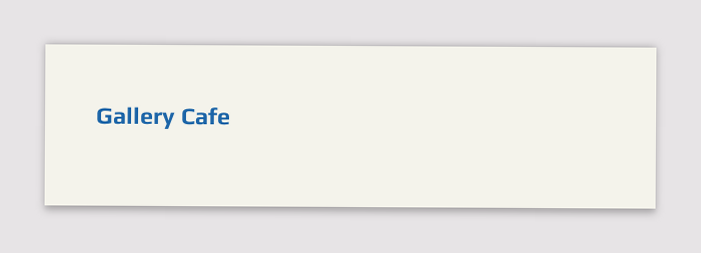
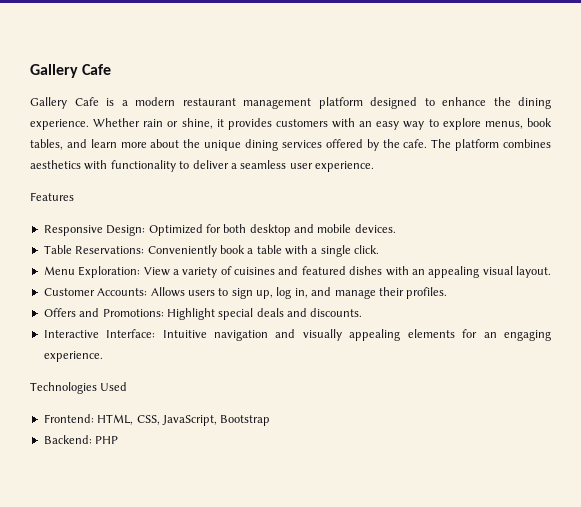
[95,106,232,130] Gallery Cafe -> [30,64,112,78] [30,97,551,109] [30,118,552,130] [30,139,551,151] [30,160,374,172] [30,192,74,201] [43,224,396,236] [43,245,380,257] [43,266,551,278] [43,287,448,299] [43,308,363,320] [43,329,552,341] [43,351,103,362] [30,382,128,394] [43,414,271,426] [43,435,119,444] Gallery Cafe // Gallery Cafe is a modern restaurant management platform designed to enhance the dining experience. Whether rain or shine, it provides customers with an easy way to explore menus, book tables, and learn more about the unique dining services offered by the cafe. The platform combines aesthetics with functionality to deliver a seamless user experience. // Features // Responsive Design: Optimized for both desktop and mobile devices. // Table Reservations: Conveniently book a table with a single click. // Menu Exploration: View a variety of cuisines and featured dishes with an appealing visual layout. // Customer Accounts: Allows users to sign up, log in, and manage their profiles. // Offers and Promotions: Highlight special deals and discounts. // Interactive Interface: Intuitive navigation and visually appealing elements for an engaging experience. // Technologies Used // Frontend: HTML, CSS, JavaScript, Bootstrap // Backend: PHP

